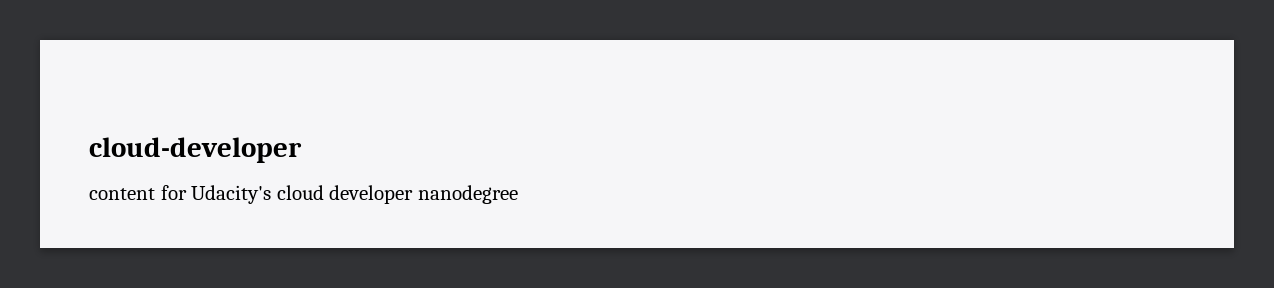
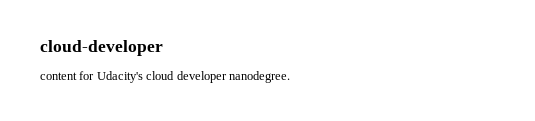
[417,185,518,204] nanodegree -> [228,71,290,83] nanodegree.

